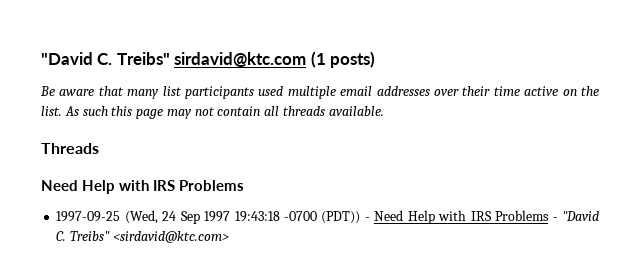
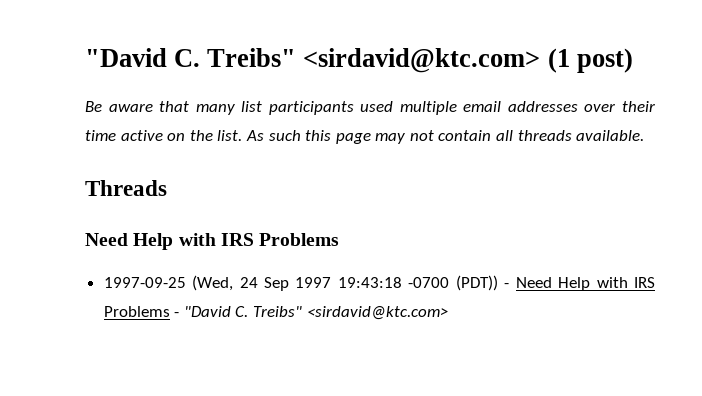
[41,51,376,68] "David C. Treibs" sirdavid@ktc.com (1 posts) -> [85,48,633,73] "David C. Treibs" <sirdavid@ktc.com> (1 post)

